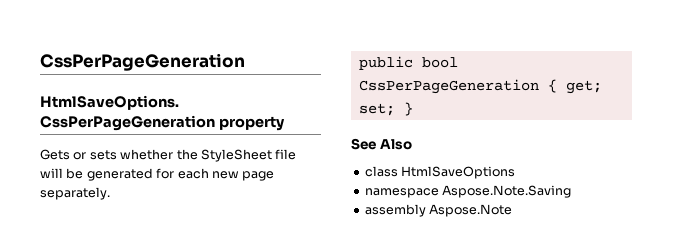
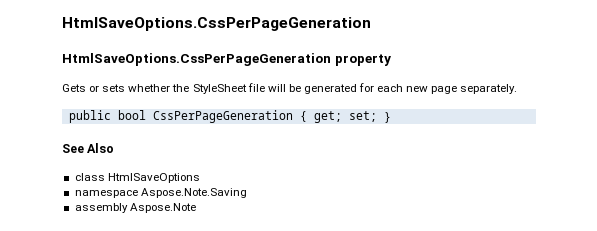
[40,53,245,71] CssPerPageGeneration -> [62,17,371,31] HtmlSaveOptions.CssPerPageGeneration

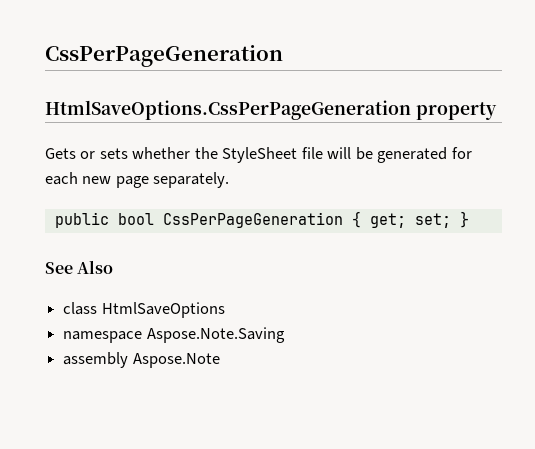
[62,17,371,31] HtmlSaveOptions.CssPerPageGeneration -> [45,45,283,67] CssPerPageGeneration

